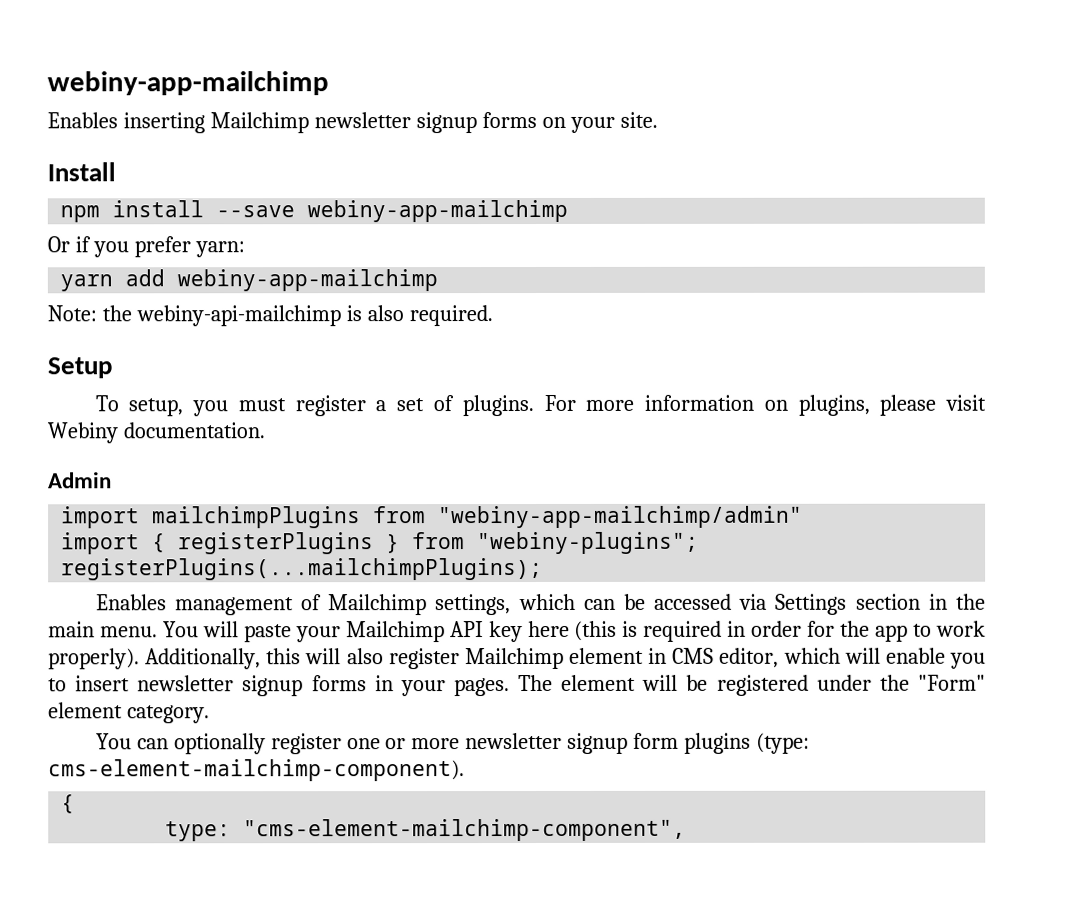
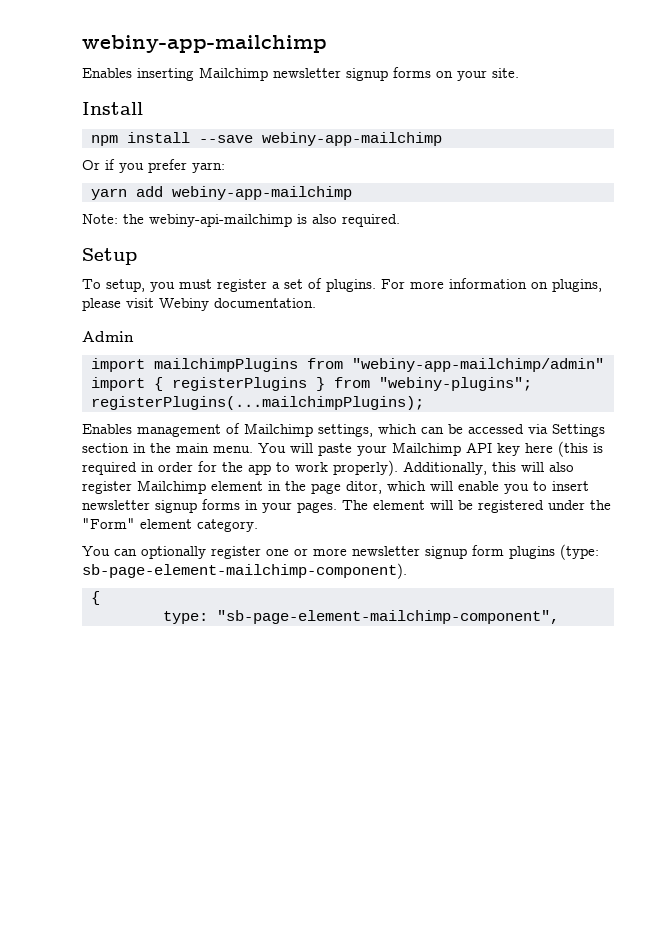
[672,647,780,668] CMS editor, -> [285,481,382,494] the page ditor,
[48,759,465,782] cms-element-mailchimp-component). -> [82,563,407,579] sb-page-element-mailchimp-component).
[243,818,687,842] "cms-element-mailchimp-component", -> [217,610,559,624] "sb-page-element-mailchimp-component",

